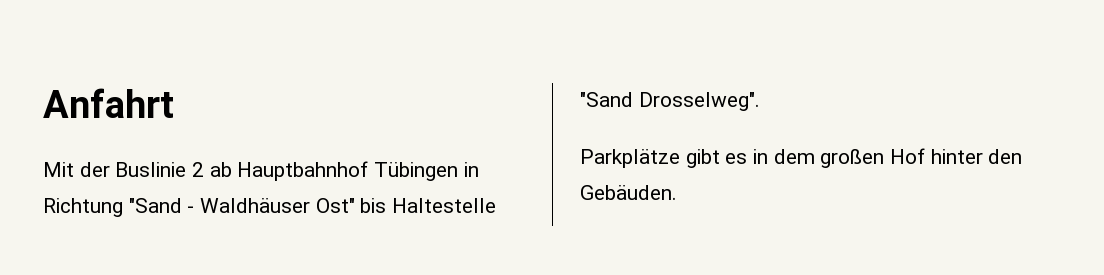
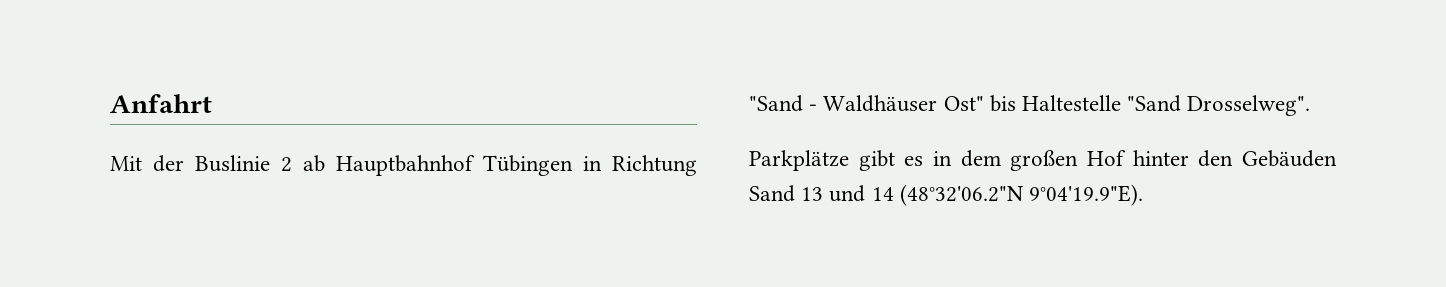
[580,185,677,200] Gebäuden. -> [1242,150,1337,167] [749,184,1144,206] Gebäuden Sand 13 und 14 (48°32'06.2"N 9°04'19.9"E).

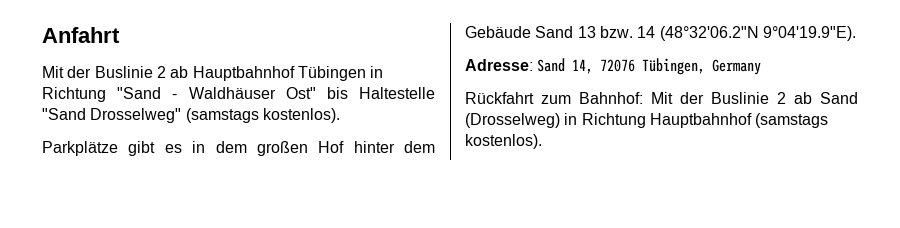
[1187,95,1311,116] Drosselweg". -> [90,108,340,123] Drosselweg" (samstags kostenlos).
[1198,150,1337,167] den Gebäuden -> [404,141,435,153] [465,26,531,38] dem Gebäude
[829,185,866,202] und -> [599,26,633,38] bzw.
(1144, 195) none -> [465,58,762,75] [465,92,858,104] [465,113,829,128] [465,134,542,149] // Adresse: Sand 14, 72076 Tübingen, Germany // Rückfahrt zum Bahnhof: Mit der Buslinie 2 ab Sand (Drosselweg) in Richtung Hauptbahnhof (samstags kostenlos).

